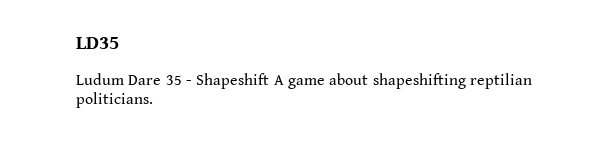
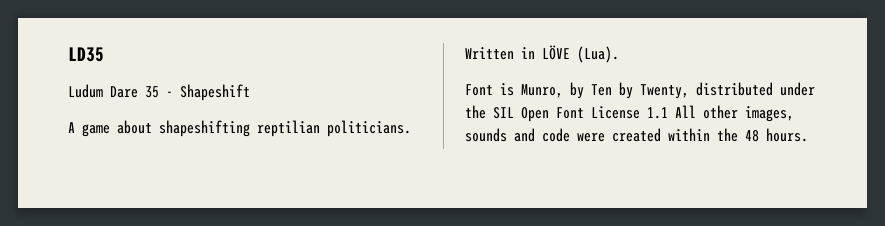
(270, 81) none -> (250, 92) //
(153, 100) none -> [465,45,619,63] [465,82,815,99] [465,105,794,122] [465,128,808,142] Written in LÖVE (Lua). // Font is Munro, by Ten by Twenty, distributed under the SIL Open Font License 1.1 All other images, sounds and code were created within the 48 hours.

